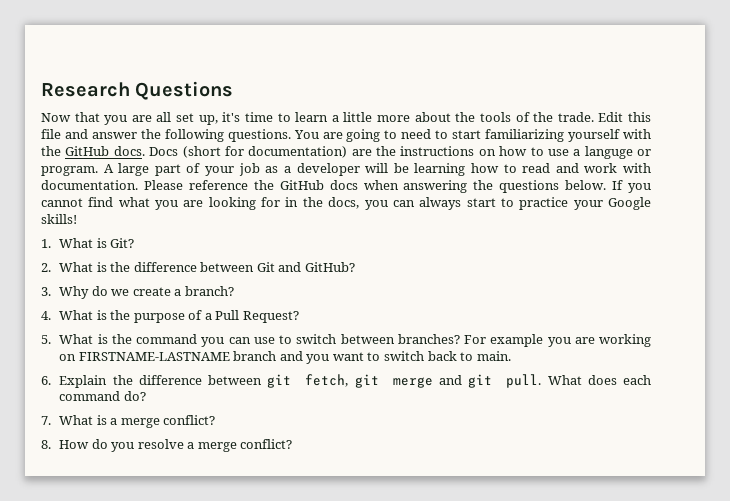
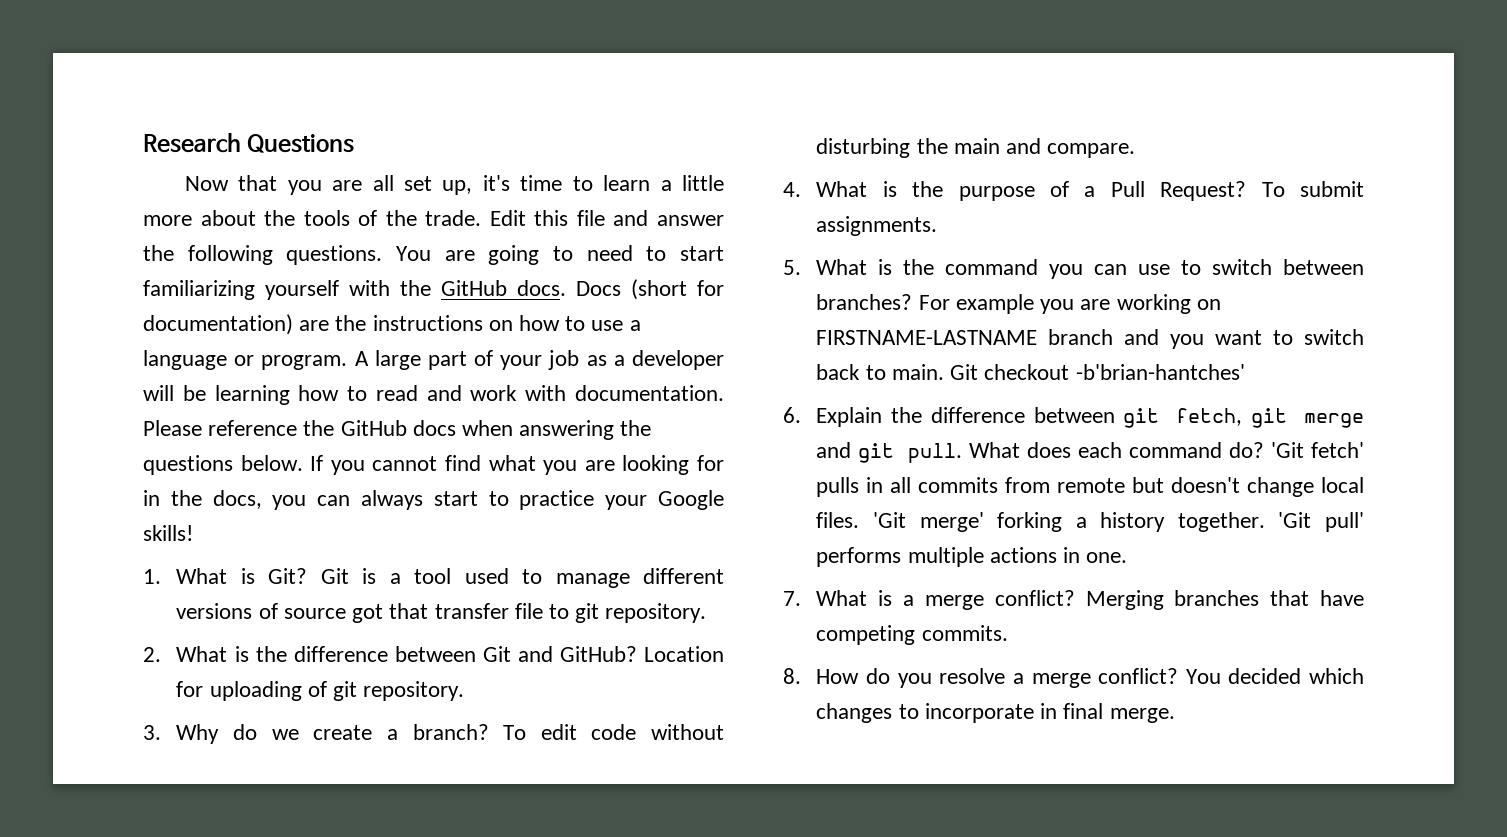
[584,146,633,159] languge -> [143,350,227,370] language
(135, 243) none -> [320,568,724,588] [176,603,707,623] Git is a tool used to manage different versions of source got that transfer file to git repository.
(355, 267) none -> [644,646,724,662] [176,681,465,701] Location for uploading of git repository.
(234, 291) none -> [503,724,724,740] [816,138,1136,158] To edit code without disturbing the main and compare.
(299, 317) none -> [1261,181,1364,197] [816,216,938,236] To submit assignments.
(511, 356) none -> [950,364,1245,380] Git checkout -b'brian-hantches'
(146, 396) none -> [1270,442,1364,458] [816,477,1364,497] [816,512,1364,532] [816,547,1128,567] 'Git fetch' pulls in all commits from remote but doesn't change local files. 'Git merge' forking a history together. 'Git pull' performs multiple actions in one.
(216, 420) none -> [1085,590,1364,610] [816,625,1008,645] Merging branches that have competing commits.
(293, 444) none -> [1185,668,1364,684] [816,703,1175,723] You decided which changes to incorporate in final merge.

